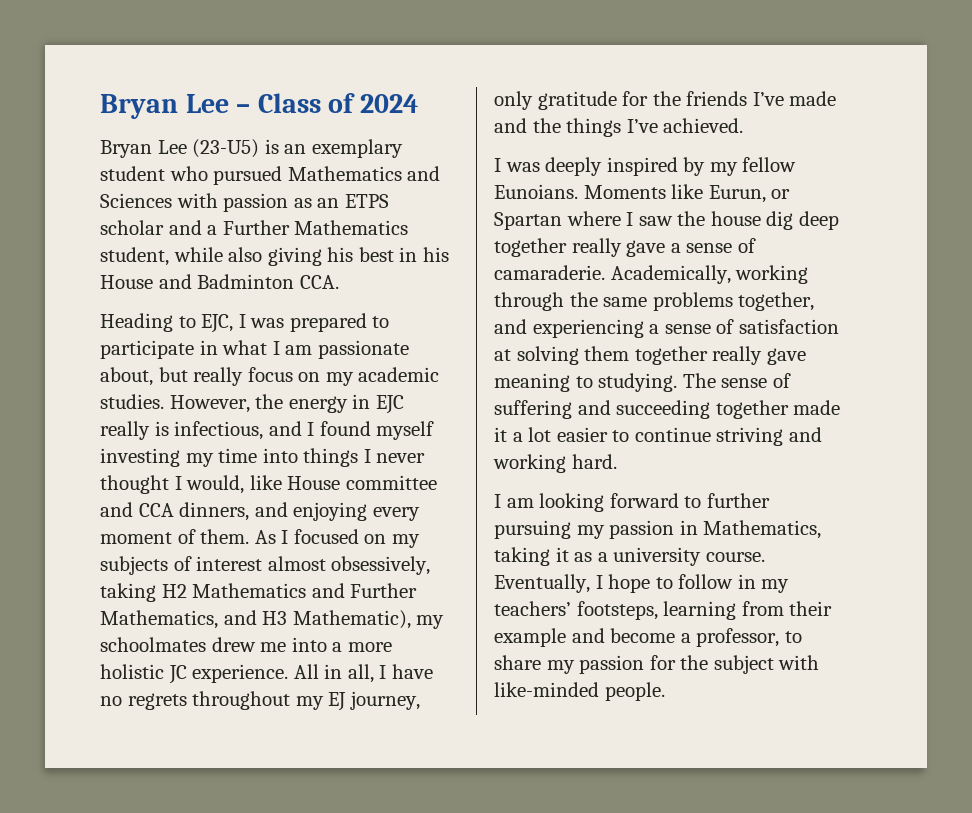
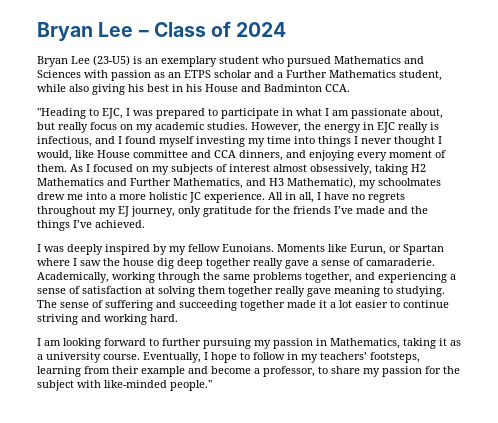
[100,313,173,332] Heading -> [37,108,86,119] "Heading
[604,682,665,701] people. -> [170,380,212,391] people."

